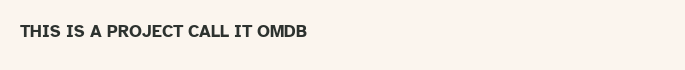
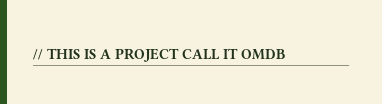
(20, 31) none -> [33,49,43,60] //

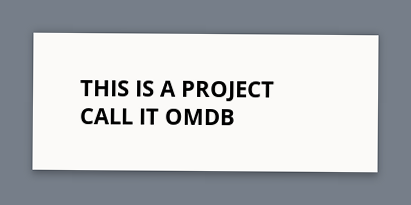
[33,49,43,60] // -> (80, 88) none

